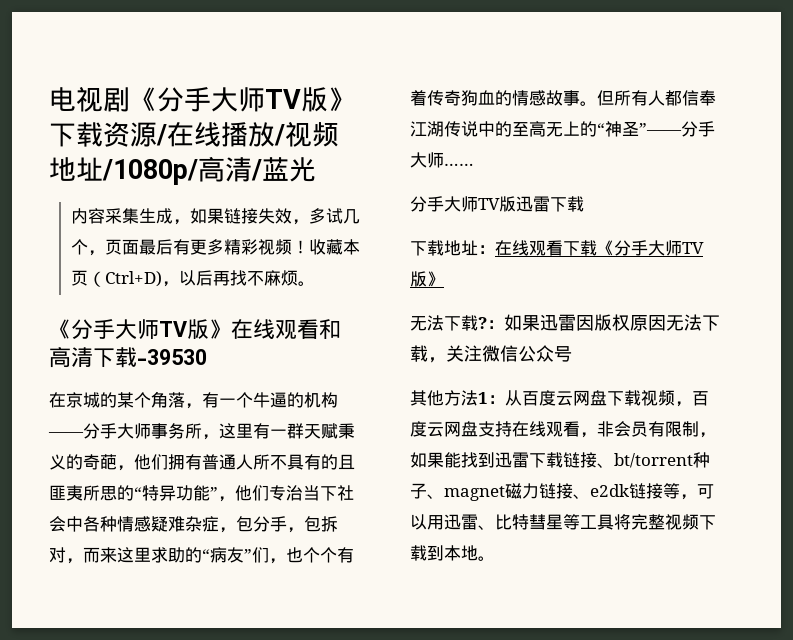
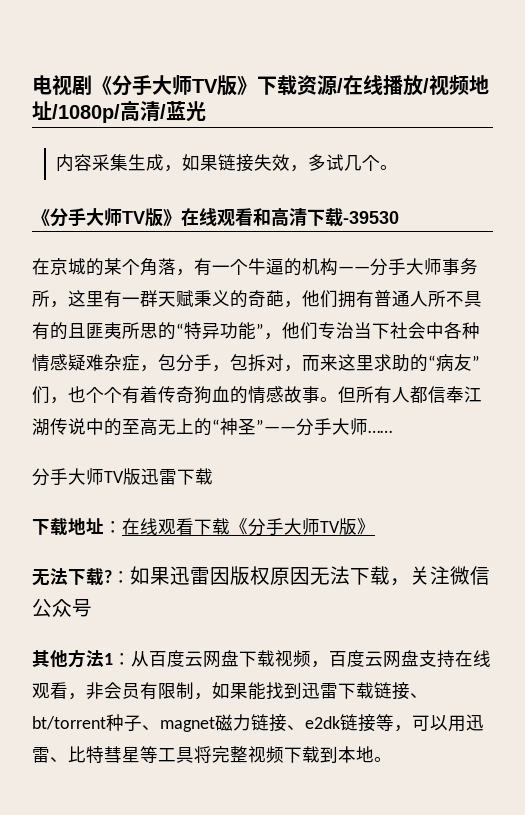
[87,239,360,256] [70,270,298,287] ，页面最后有更多精彩视频！收藏本页（Ctrl+D)，以后再找不麻烦 -> (380, 162) none

